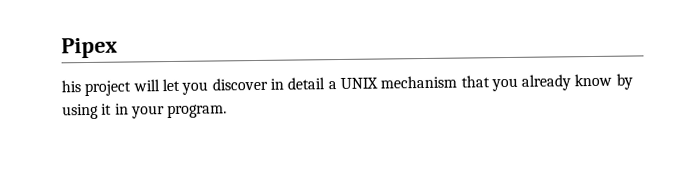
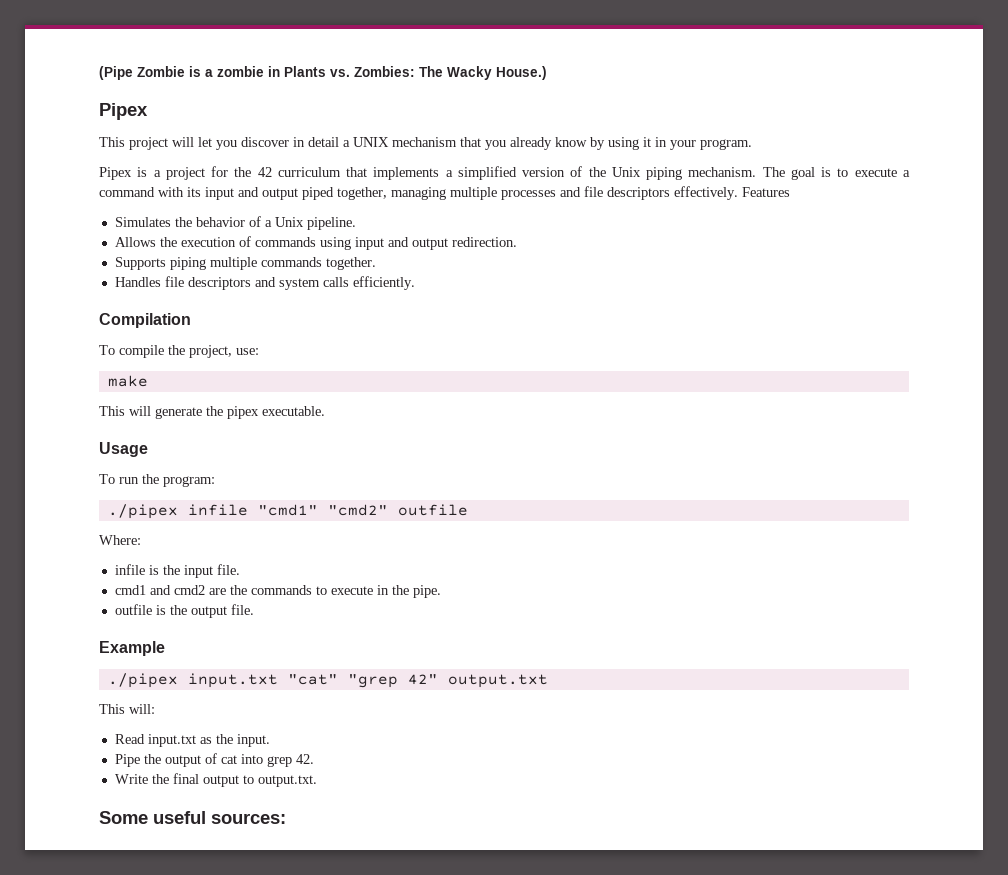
(61, 48) none -> [99,66,547,80] (Pipe Zombie is a zombie in Plants vs. Zombies: The Wacky House.) //
[61,80,81,93] his -> [99,137,125,147] This
(228, 111) none -> [99,166,910,180] [99,186,790,200] [114,216,356,230] [114,236,517,250] [114,257,376,270] [114,276,415,290] [99,313,191,328] [99,345,259,358] [107,375,148,387] [99,406,325,419] [99,442,148,457] [99,474,215,487] [107,504,468,519] [99,535,141,545] [114,564,240,578] [114,585,441,598] [114,604,254,618] [99,641,165,656] [107,673,548,688] [99,704,155,714] [114,734,270,747] [114,753,314,767] [114,773,317,787] [99,811,286,824] // Pipex is a project for the 42 curriculum that implements a simplified version of the Unix piping mechanism. The goal is to execute a command with its input and output piped together, managing multiple processes and file descriptors effectively. Features // Simulates the behavior of a Unix pipeline. // Allows the execution of commands using input and output redirection. // Supports piping multiple commands together. // Handles file descriptors and system calls efficiently. // Compilation // To compile the project, use: // make // This will generate the pipex executable. // Usage // To run the program: // ./pipex infile "cmd1" "cmd2" outfile // Where: // infile is the input file. // cmd1 and cmd2 are the commands to execute in the pipe. // outfile is the output file. // Example // ./pipex input.txt "cat" "grep 42" output.txt // This will: // Read input.txt as the input. // Pipe the output of cat into grep 42. // Write the final output to output.txt. // Some useful sources:

